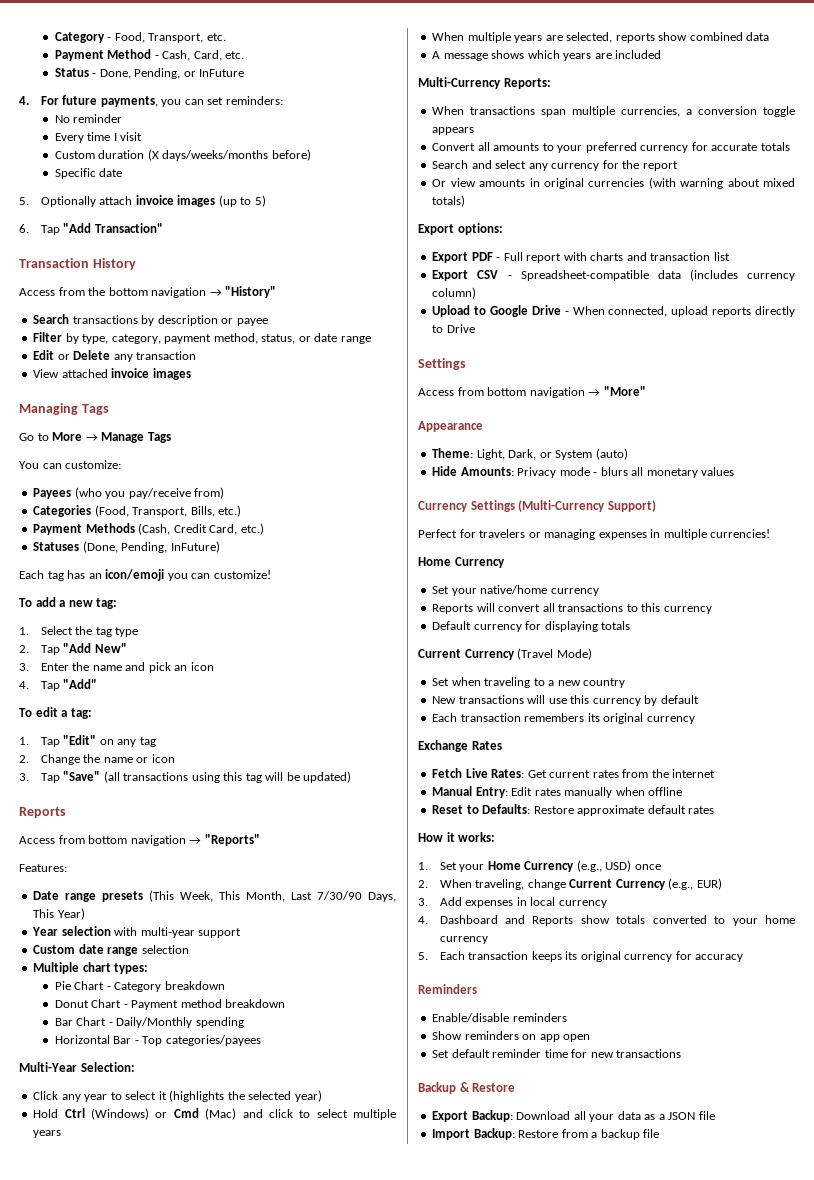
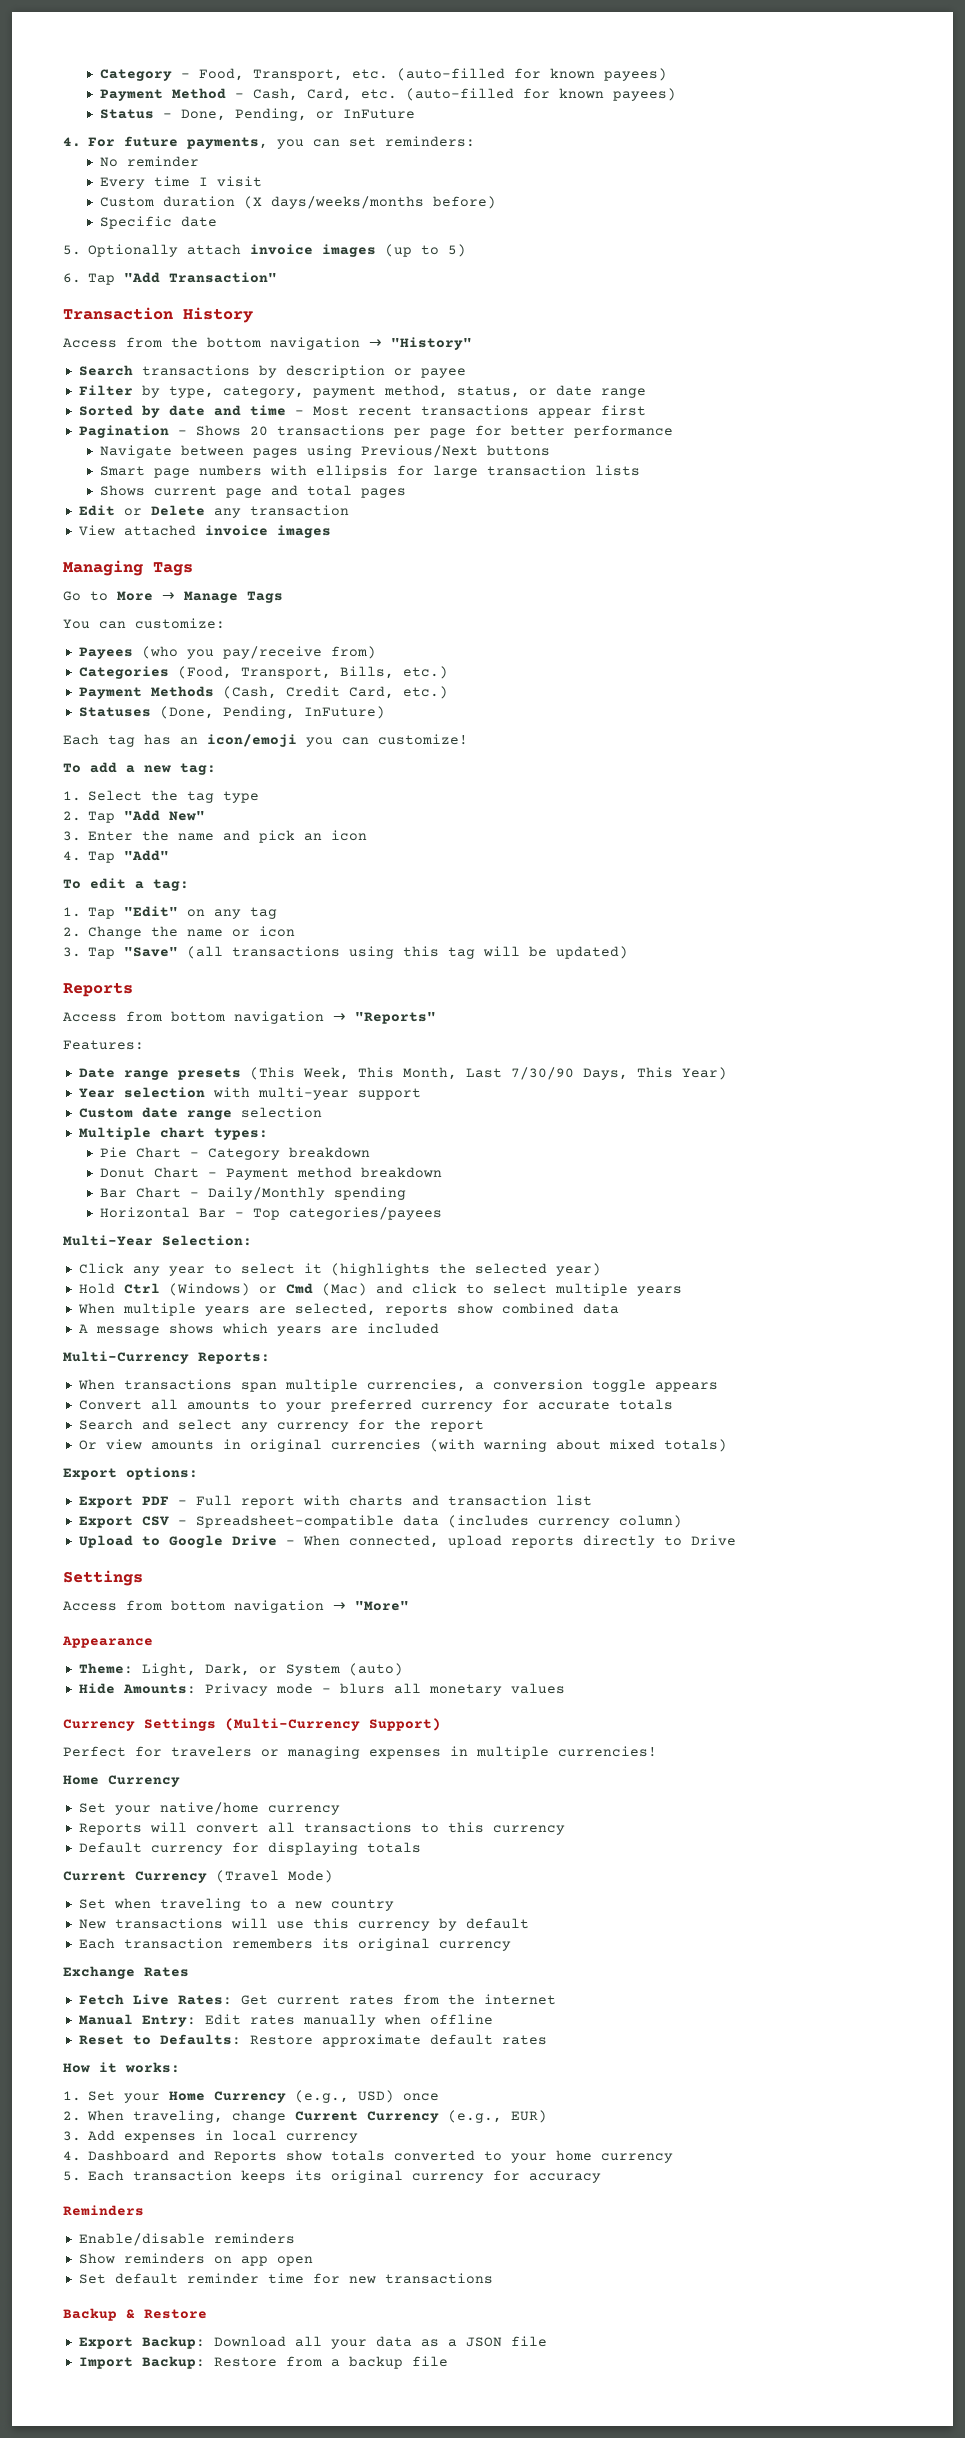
(226, 37) none -> [397,68,668,81] (auto-filled for known payees)
(245, 55) none -> [406,88,677,101] (auto-filled for known payees)
(371, 340) none -> [78,405,646,418] [78,425,673,438] [100,445,551,458] [100,465,641,478] [100,485,407,498] // Sorted by date and time - Most recent transactions appear first // Pagination - Shows 20 transactions per page for better performance // Navigate between pages using Previous/Next buttons // Smart page numbers with ellipsis for large transaction lists // Shows current page and total pages

